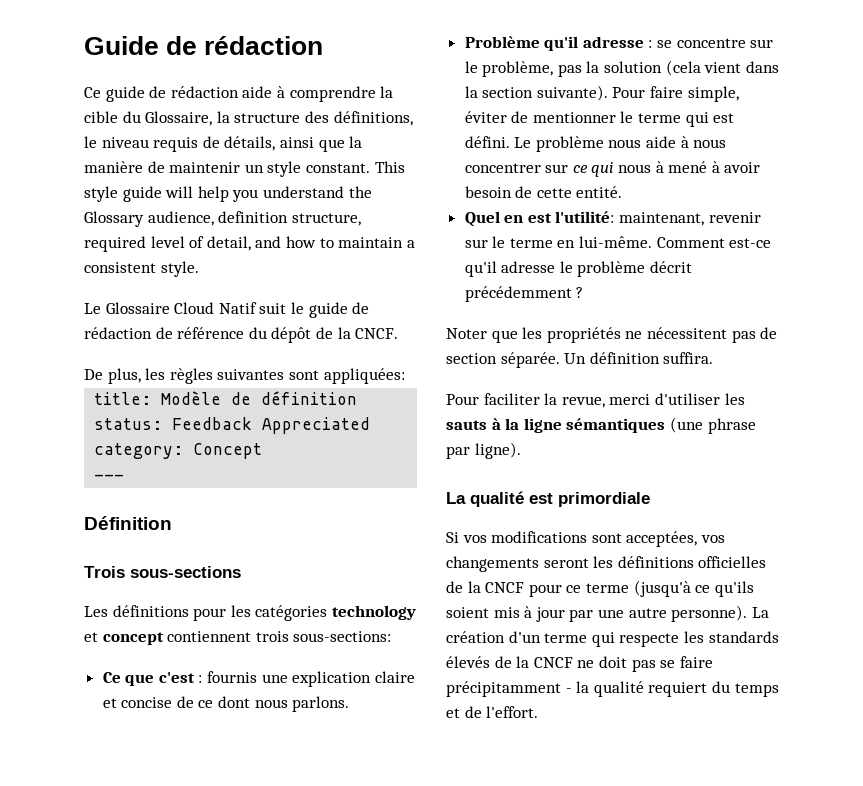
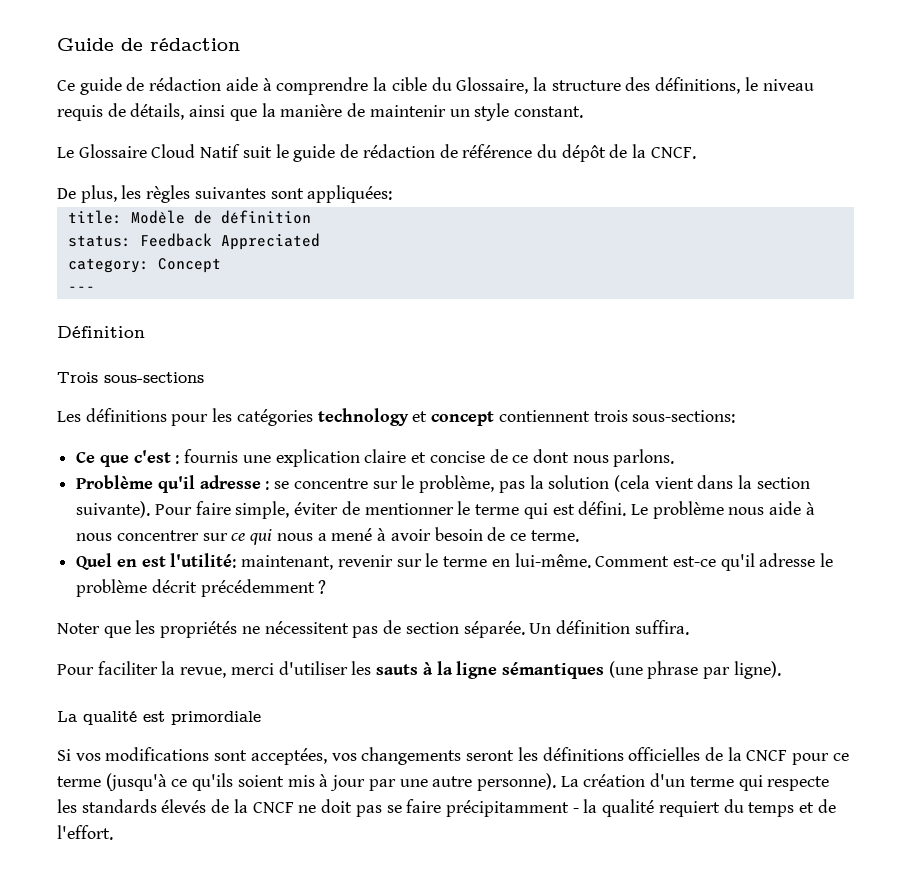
[374,161,405,173] [84,186,372,202] [84,211,361,227] [84,236,415,252] [84,261,199,277] This style guide will help you understand the Glossary audience, definition structure, required level of detail, and how to maintain a consistent style. -> (583, 112) none
[655,161,664,173] à -> [317,533,327,541] a
[536,186,623,198] cette entité. -> [509,530,579,542] ce terme.

